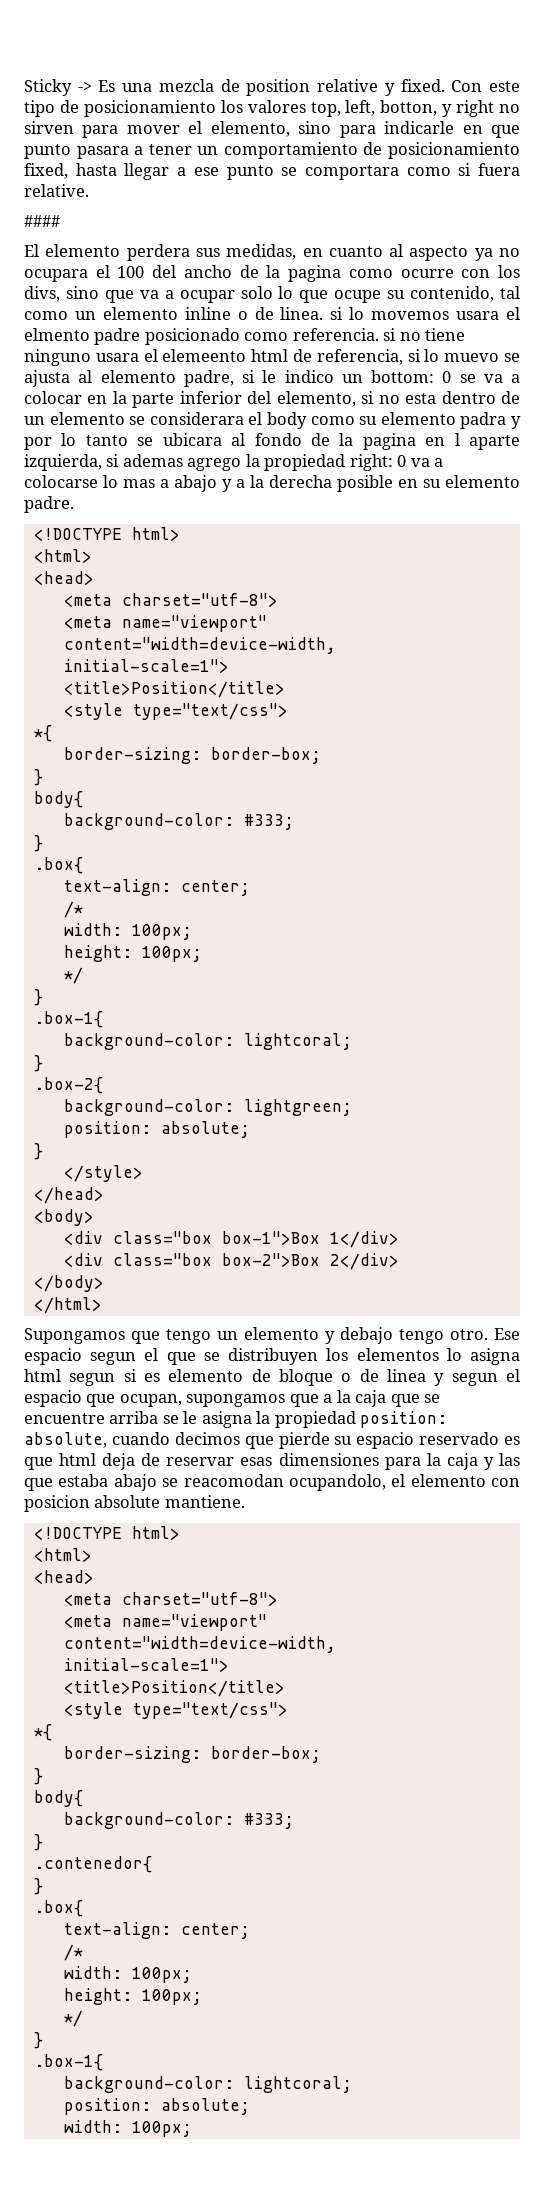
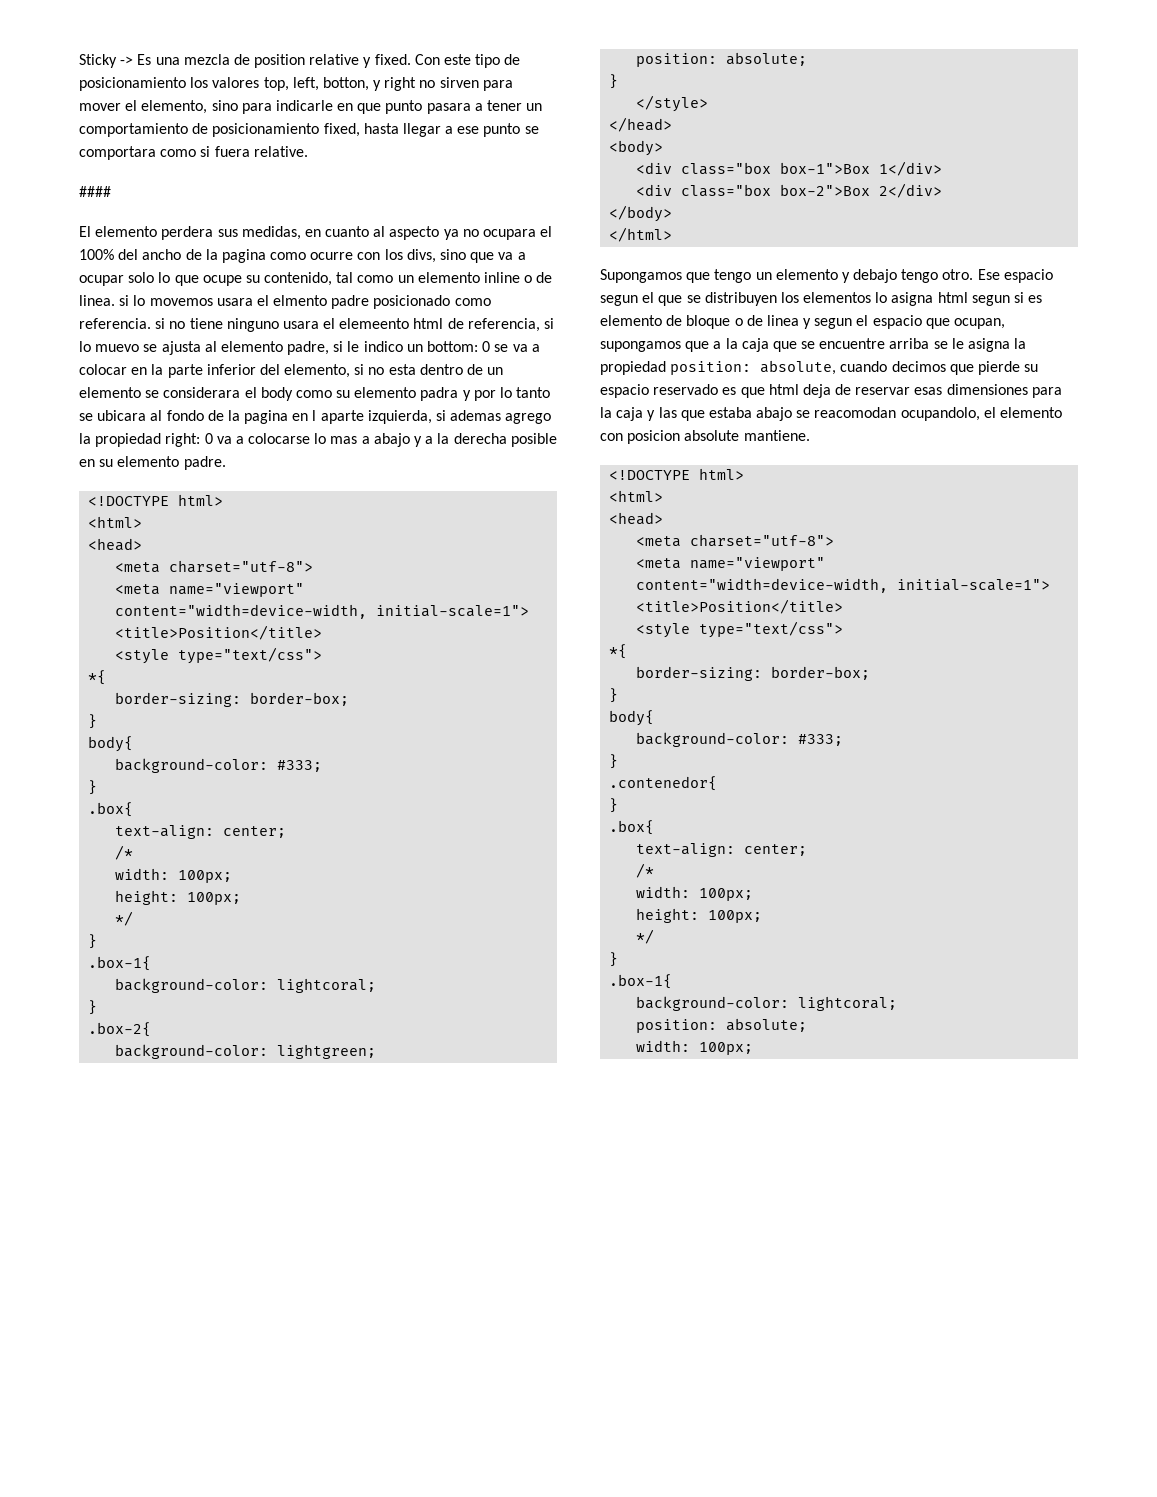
[117,266,145,278] 100 -> [79,249,114,260] 100%

